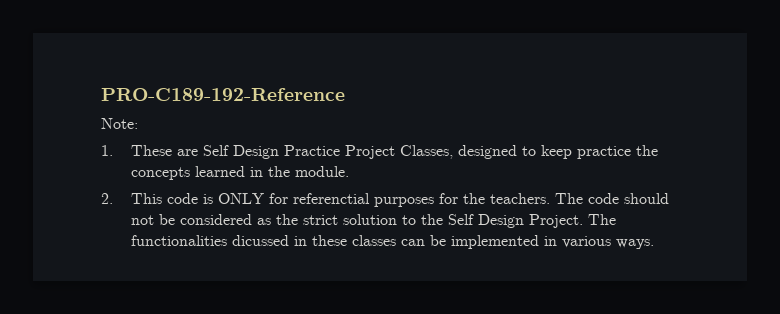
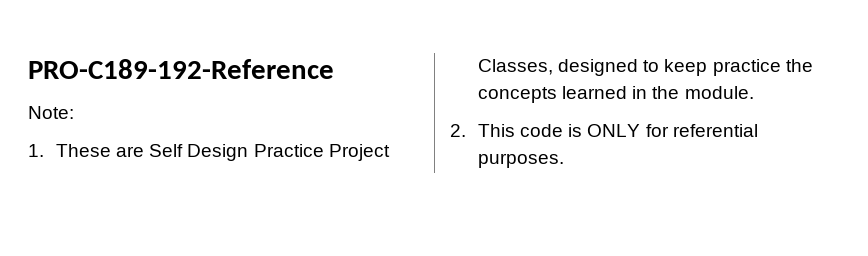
[292,193,669,207] [130,214,616,228] [130,235,654,249] referenctial purposes for the teachers. The code should not be considered as the strict solution to the Self Design Project. The functionalities dicussed in these classes can be implemented in various ways. -> [672,124,758,137] [478,153,565,168] referential purposes.

